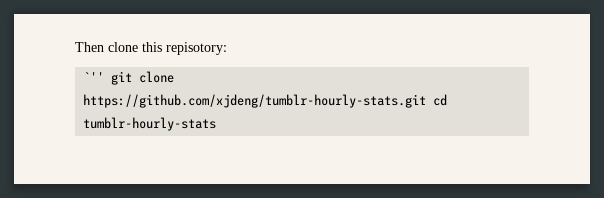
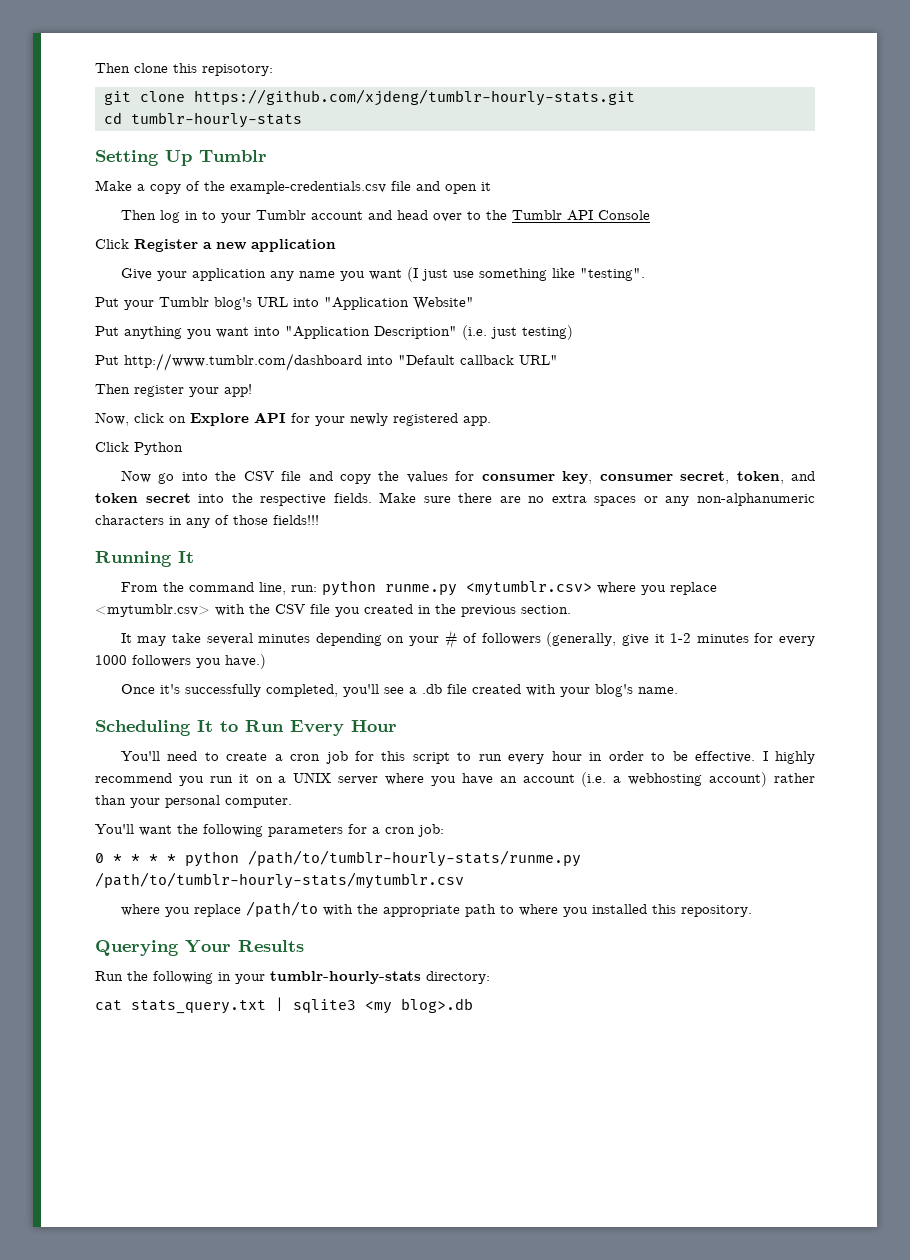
[83,72,105,82] `'' -> (273, 70) none
(427, 101) none -> (635, 97) //
(217, 124) none -> [95,150,267,166] [95,180,491,194] [120,210,650,223] [95,239,336,252] [120,267,645,282] [95,297,474,310] [95,325,573,340] [95,353,558,371] [95,384,252,397] [95,412,491,426] [95,442,183,455] [120,470,815,484] [95,492,815,506] [95,515,319,528] [95,551,194,567] [120,580,717,596] [95,604,571,617] [120,630,815,649] [95,654,266,669] [120,684,678,697] [95,720,397,736] [120,751,815,764] [95,772,815,787] [95,795,292,808] [95,824,444,837] [95,850,581,867] [95,872,464,889] [120,901,752,917] [95,940,304,956] [95,971,490,984] [95,997,473,1014] // Setting Up Tumblr // Make a copy of the example-credentials.csv file and open it // Then log in to your Tumblr account and head over to the Tumblr API Console // Click Register a new application // Give your application any name you want (I just use something like "testing". // Put your Tumblr blog's URL into "Application Website" // Put anything you want into "Application Description" (i.e. just testing) // Put http://www.tumblr.com/dashboard into "Default callback URL" // Then register your app! // Now, click on Explore API for your newly registered app. // Click Python // Now go into the CSV file and copy the values for consumer key, consumer secret, token, and token secret into the respective fields. Make sure there are no extra spaces or any non-alphanumeric characters in any of those fields!!! // Running It // From the command line, run: python runme.py <mytumblr.csv> where you replace <mytumblr.csv> with the CSV file you created in the previous section. // It may take several minutes depending on your # of followers (generally, give it 1-2 minutes for every 1000 followers you have.) // Once it's successfully completed, you'll see a .db file created with your blog's name. // Scheduling It to Run Every Hour // You'll need to create a cron job for this script to run every hour in order to be effective. I highly recommend you run it on a UNIX server where you have an account (i.e. a webhosting account) rather than your personal computer. // You'll want the following parameters for a cron job: // 0 * * * * python /path/to/tumblr-hourly-stats/runme.py /path/to/tumblr-hourly-stats/mytumblr.csv // where you replace /path/to with the appropriate path to where you installed this repository. // Querying Your Results // Run the following in your tumblr-hourly-stats directory: // cat stats_query.txt | sqlite3 <my blog>.db

